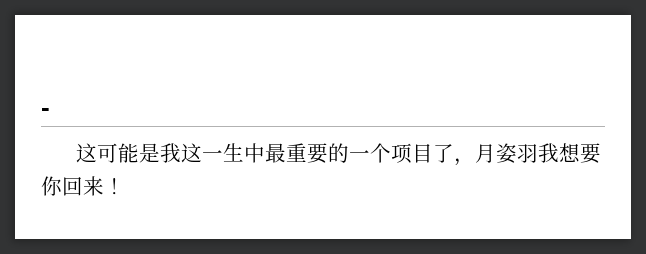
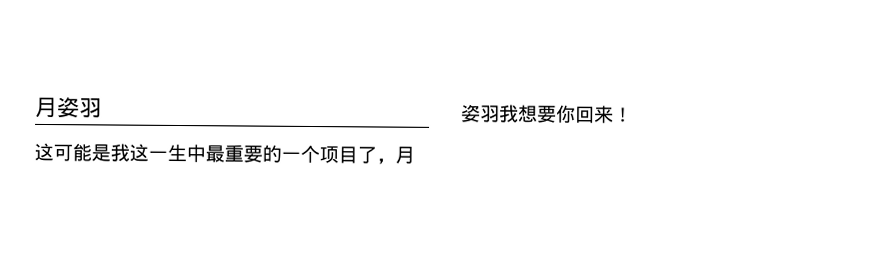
[41,108,50,116] - -> [35,96,102,119] 月姿羽

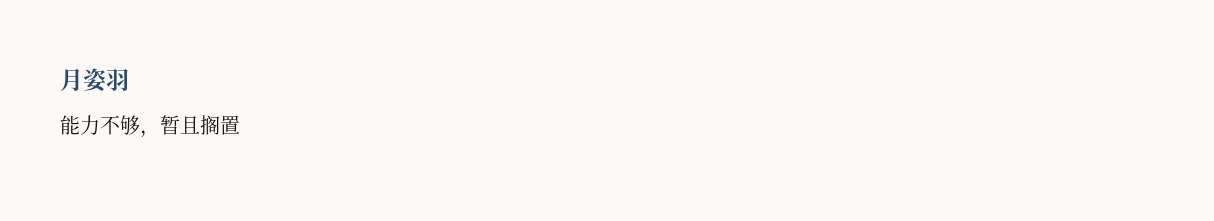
[34,142,415,165] [461,104,633,124] 这可能是我这一生中最重要的一个项目了，月姿羽我想要你回来！ -> [60,115,240,138] 能力不够，暂且搁置

